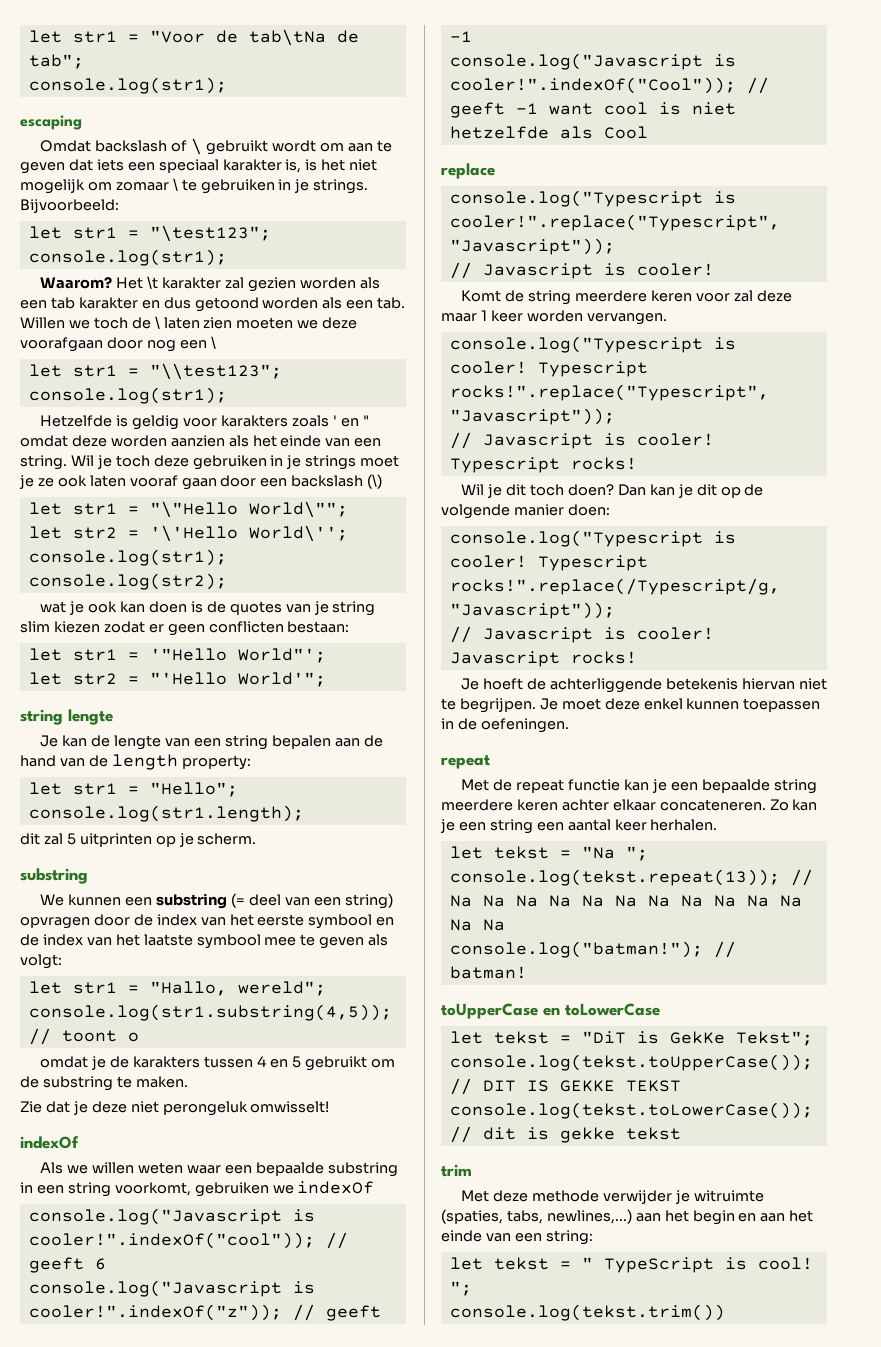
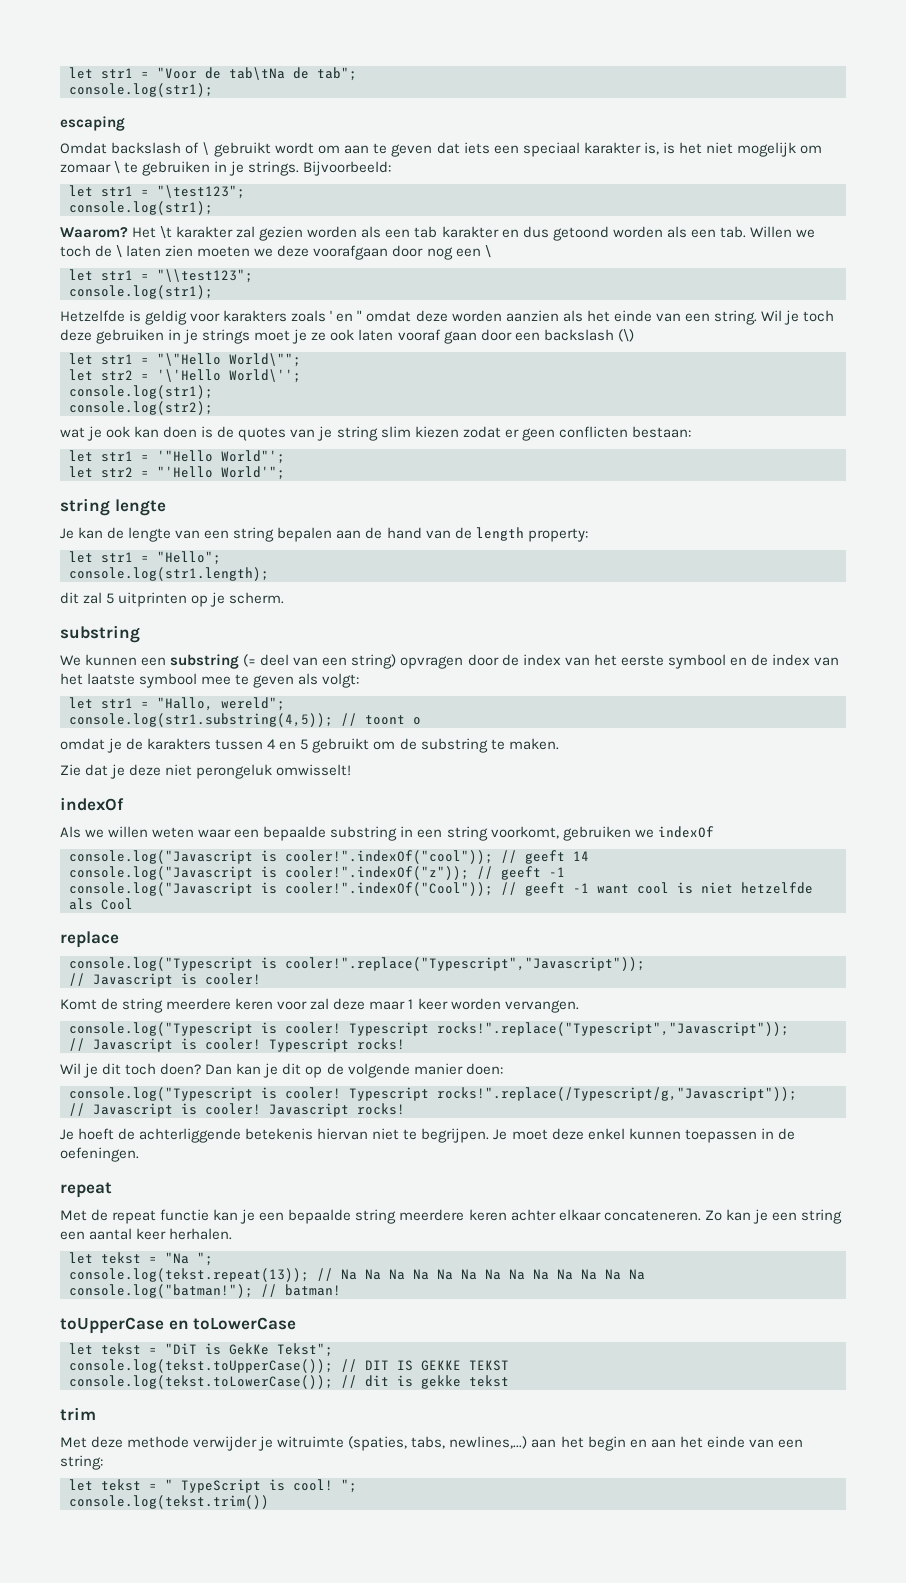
[94,1258,106,1270] 6 -> [573,851,589,861] 14

